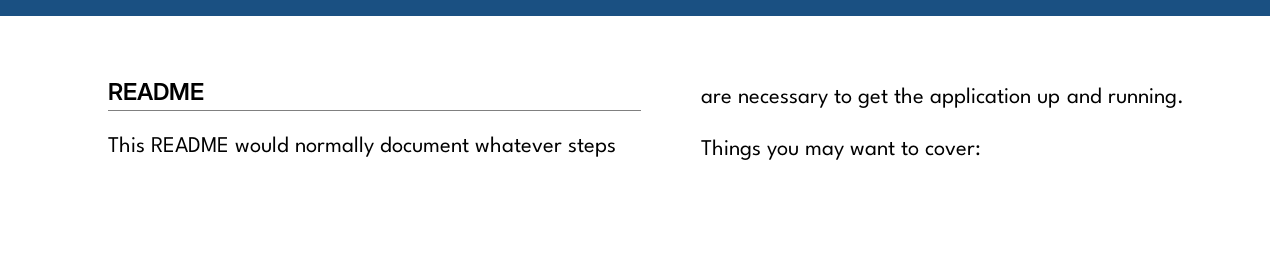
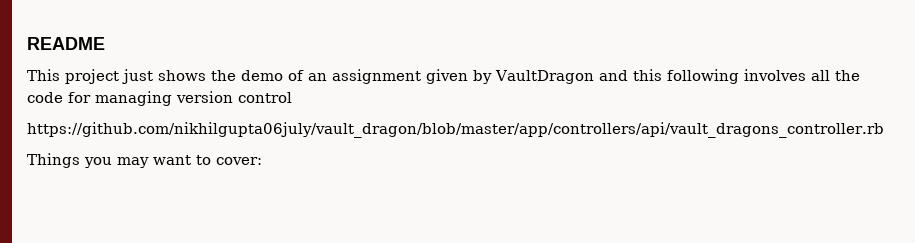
[151,136,617,157] [701,87,1184,108] README would normally document whatever steps are necessary to get the application up and running. -> [65,69,860,84] [27,91,292,106] [27,122,884,138] project just shows the demo of an assignment given by VaultDragon and this following involves all the code for managing version control // https://github.com/nikhilgupta06july/vault_dragon/blob/master/app/controllers/api/vault_dragons_controller.rb

